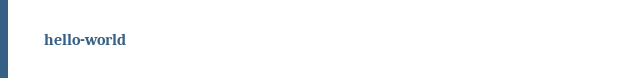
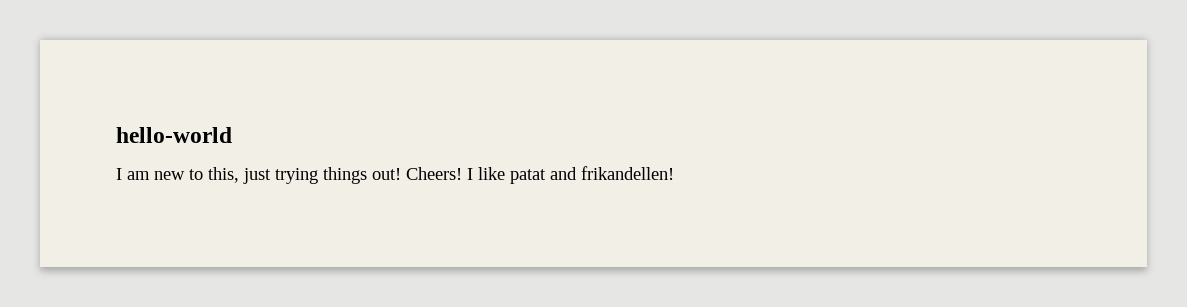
(126, 39) none -> [116,166,674,184] // I am new to this, just trying things out! Cheers! I like patat and frikandellen!

